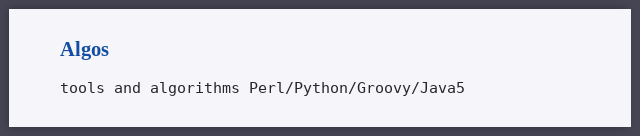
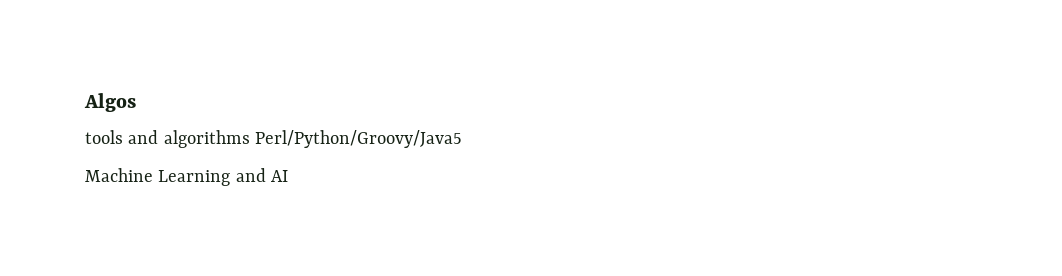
(465, 89) none -> [85,168,289,186] // Machine Learning and AI

